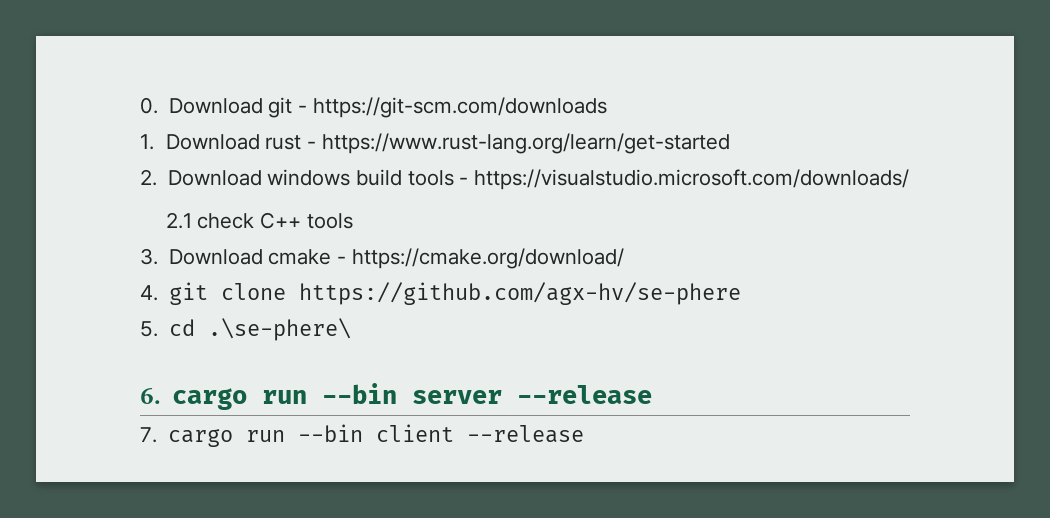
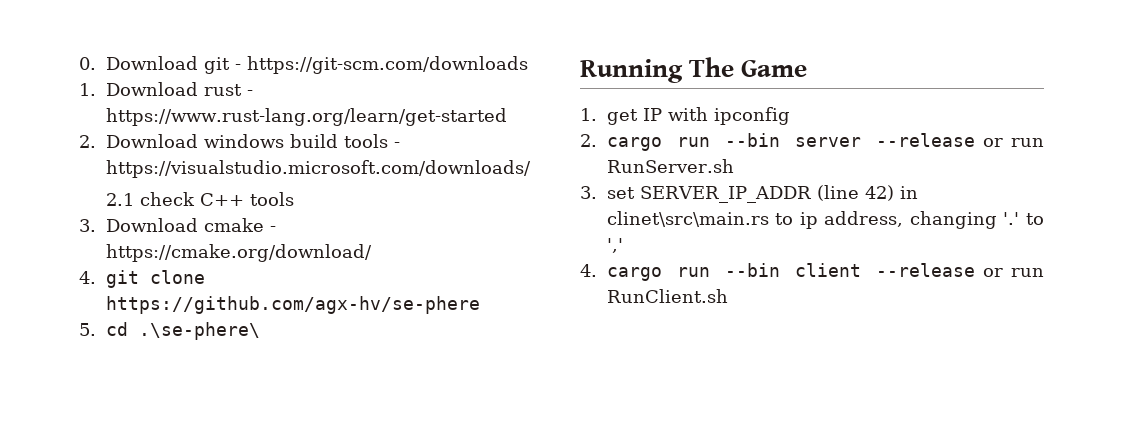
[140,388,161,404] 6. -> [580,57,808,83] [580,107,790,125] [580,134,597,147] Running The Game // 1. get IP with ipconfig // 2.
[140,427,157,443] // 7. -> [982,138,1044,147] [606,159,734,173] [580,185,918,203] [606,211,1044,229] [606,238,623,253] [580,264,597,277] or run RunServer.sh // 3. set SERVER_IP_ADDR (line 42) in clinet\src\main.rs to ip address, changing '.' to ',' // 4.
(584, 434) none -> [982,268,1044,277] [606,289,728,303] or run RunClient.sh

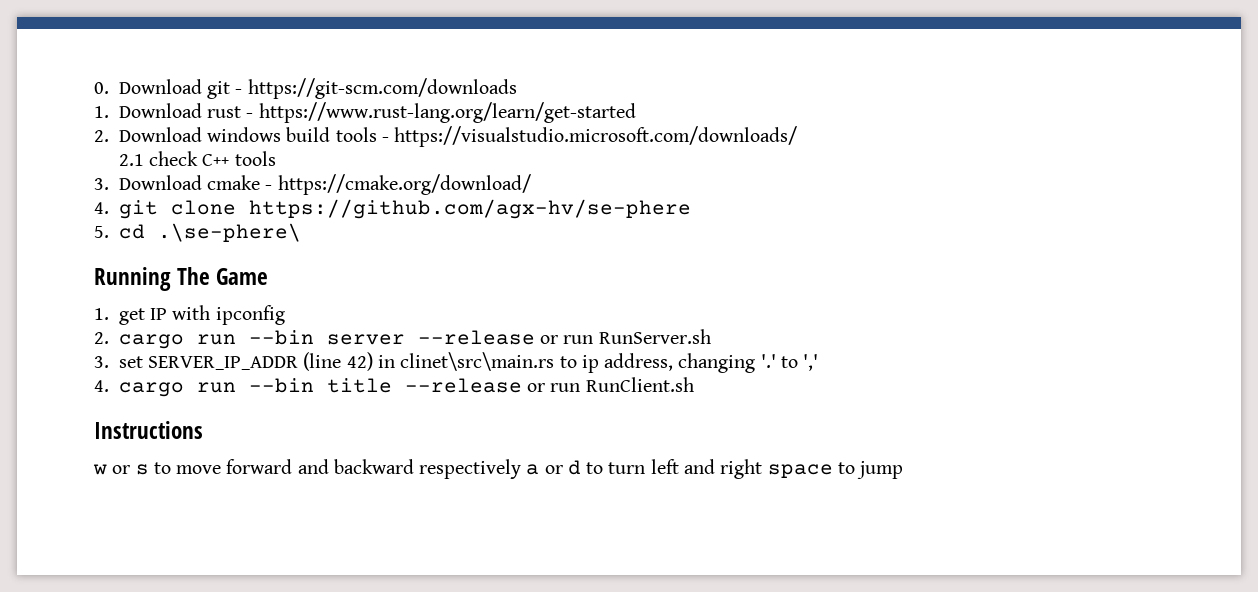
[794,263,861,277] client -> [326,378,392,393] title
(728, 296) none -> [94,421,203,439] [93,459,904,479] // Instructions // w or s to move forward and backward respectively a or d to turn left and right space to jump

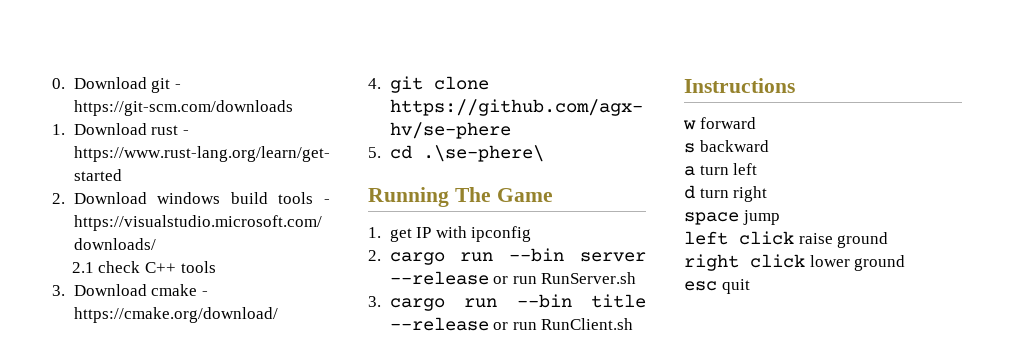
[118,352,819,373] [94,380,109,392] set SERVER_IP_ADDR (line 42) in clinet\src\main.rs to ip address, changing '.' to ',' // 4. -> (381, 301) none
[112,459,604,479] or s to move forward and backward respectively a or d to -> [699,117,756,129] [684,140,769,153] [684,166,695,176] forward // s backward // a
[683,459,855,479] and right space to -> [684,185,768,202] [684,212,739,225] // d turn right // space
(904, 470) none -> [684,231,889,248] [684,254,906,271] [684,279,750,294] // left click raise ground // right click lower ground // esc quit

